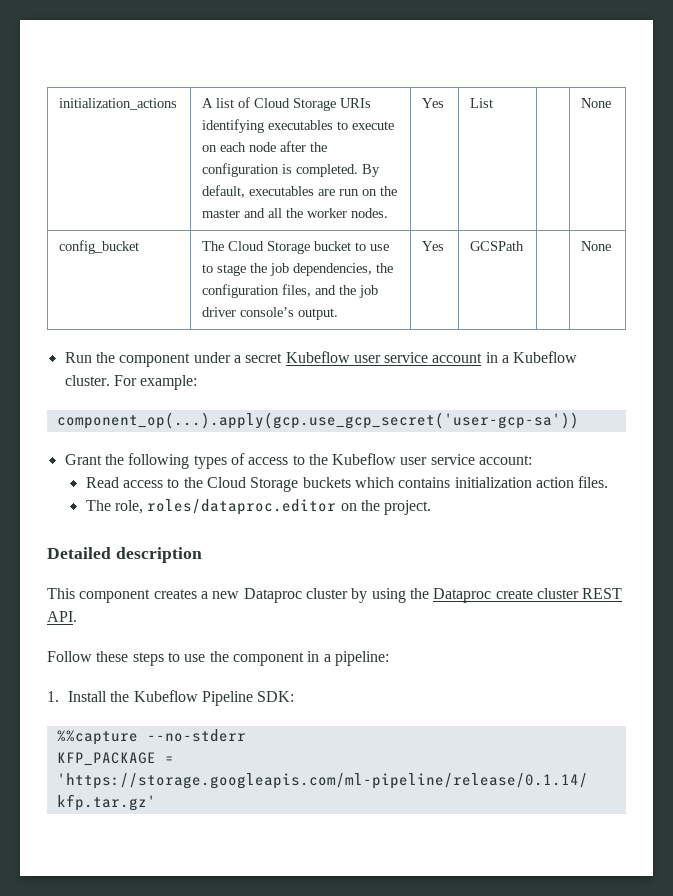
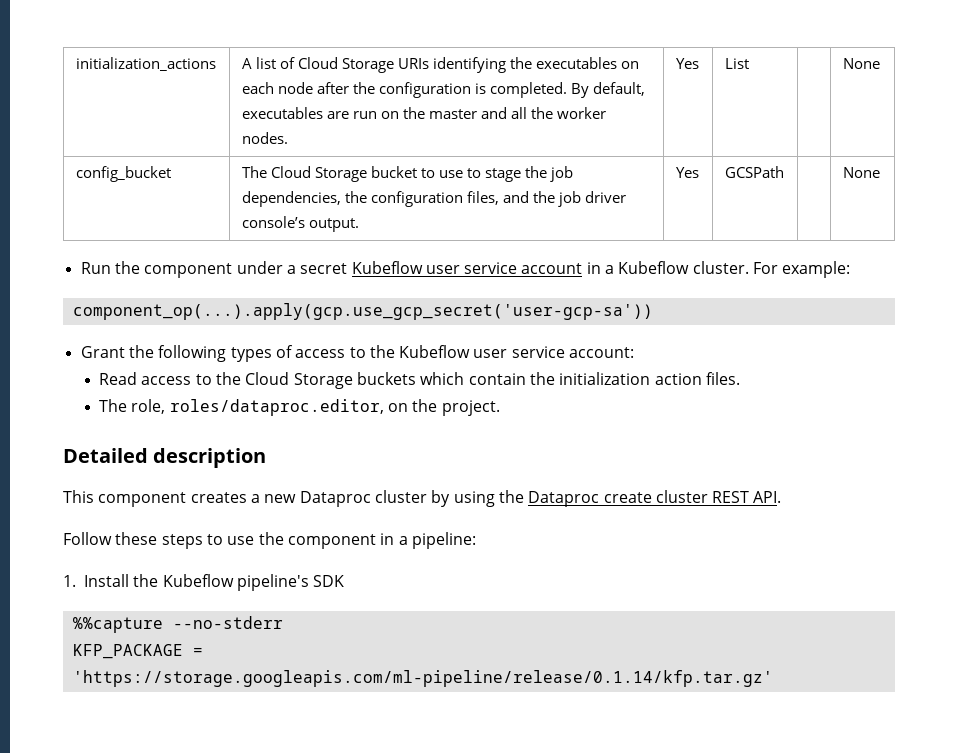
[268,120,395,130] executables to execute -> [509,57,617,69] the executables
[398,477,451,488] contains -> [468,372,555,385] contain the
[147,499,337,515] roles/dataproc.editor -> [169,399,384,416] roles/dataproc.editor,
[202,691,295,706] Pipeline SDK: -> [236,574,345,591] pipeline's SDK

